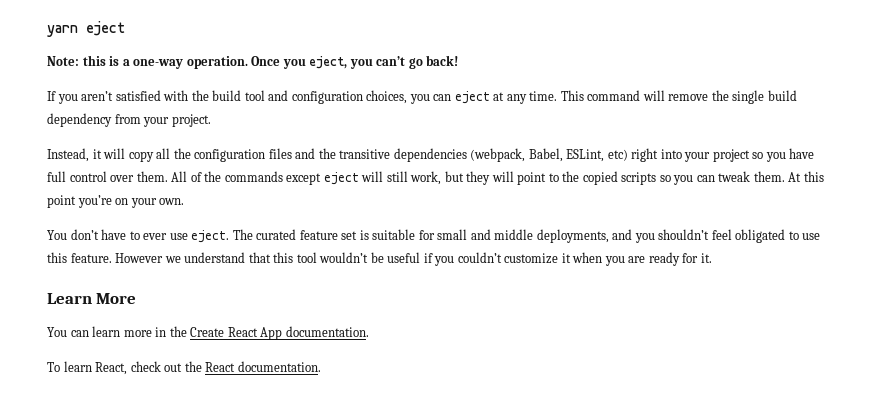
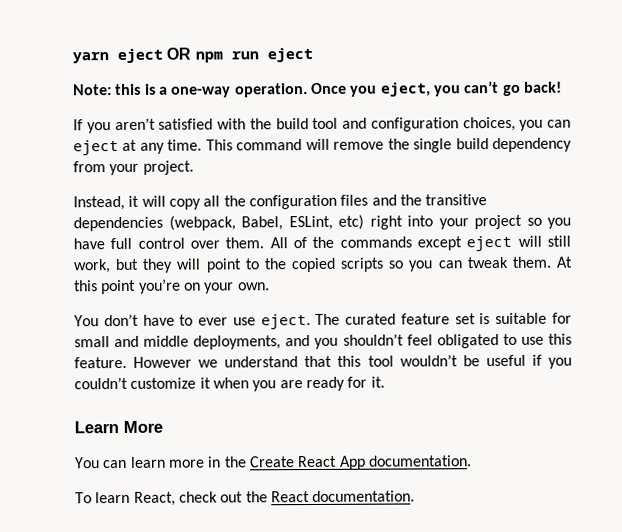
(125, 28) none -> [166,47,313,63] OR npm run eject

